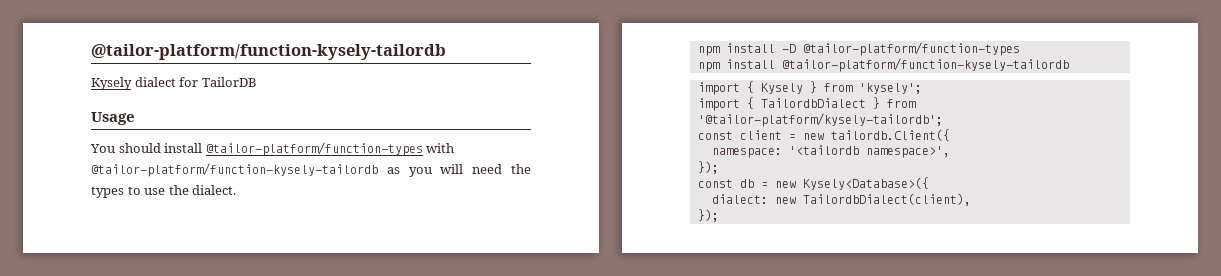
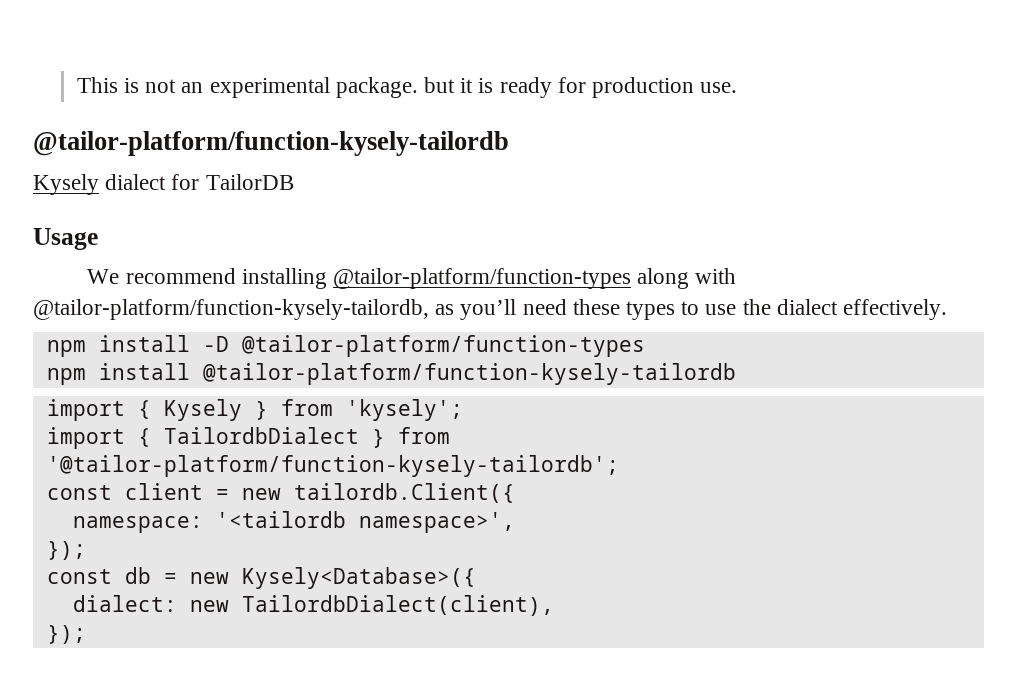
(91, 52) none -> [76,77,738,98] This is not an experimental package. but it is ready for production use. //
[90,142,455,156] [91,163,531,177] You should install @tailor-platform/function-types with @tailor-platform/function-kysely-tailordb as you will need the -> [87,268,737,289] [33,299,620,320] We recommend installing @tailor-platform/function-types along with @tailor-platform/function-kysely-tailordb, as you’ll need these
[192,185,237,195] dialect. -> [776,299,948,320] dialect effectively.
[697,113,943,127] '@tailor-platform/kysely-tailordb'; -> [46,455,619,477] '@tailor-platform/function-kysely-tailordb';

